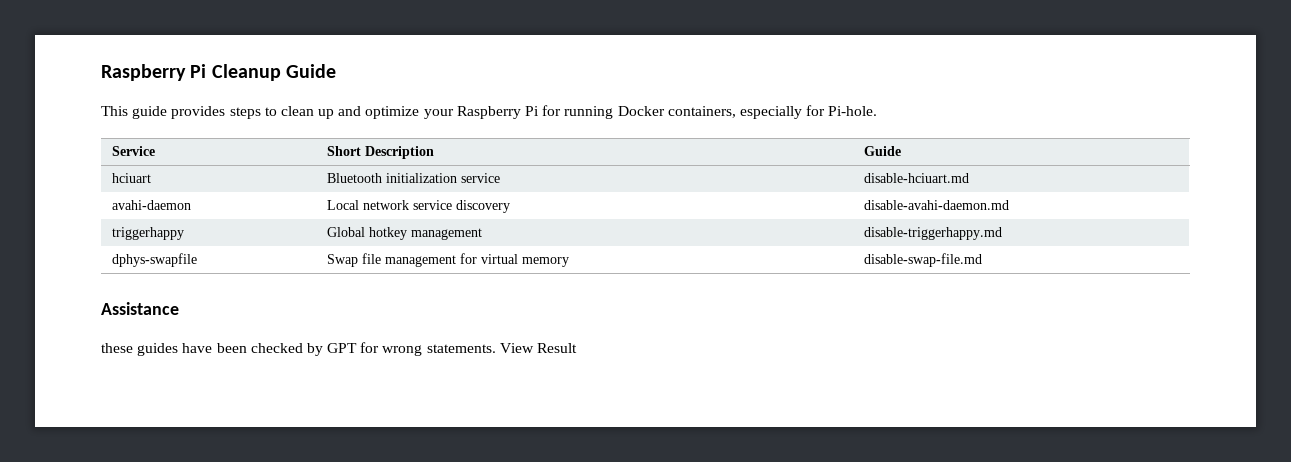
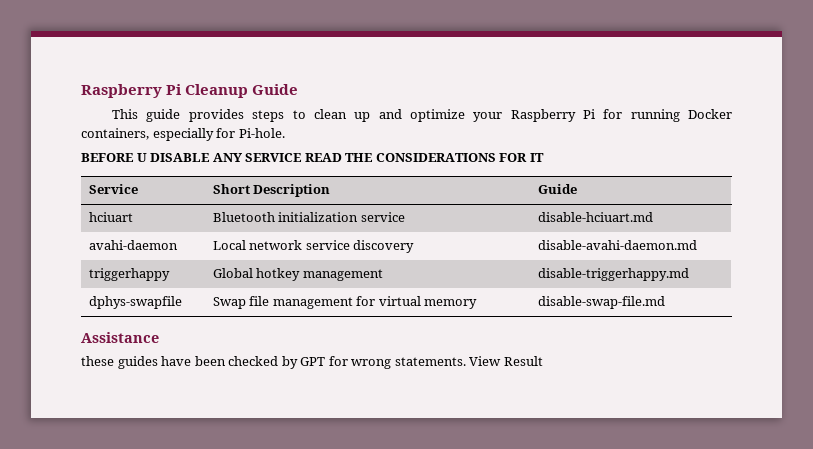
(878, 111) none -> [81,153,544,162] // BEFORE U DISABLE ANY SERVICE READ THE CONSIDERATIONS FOR IT

